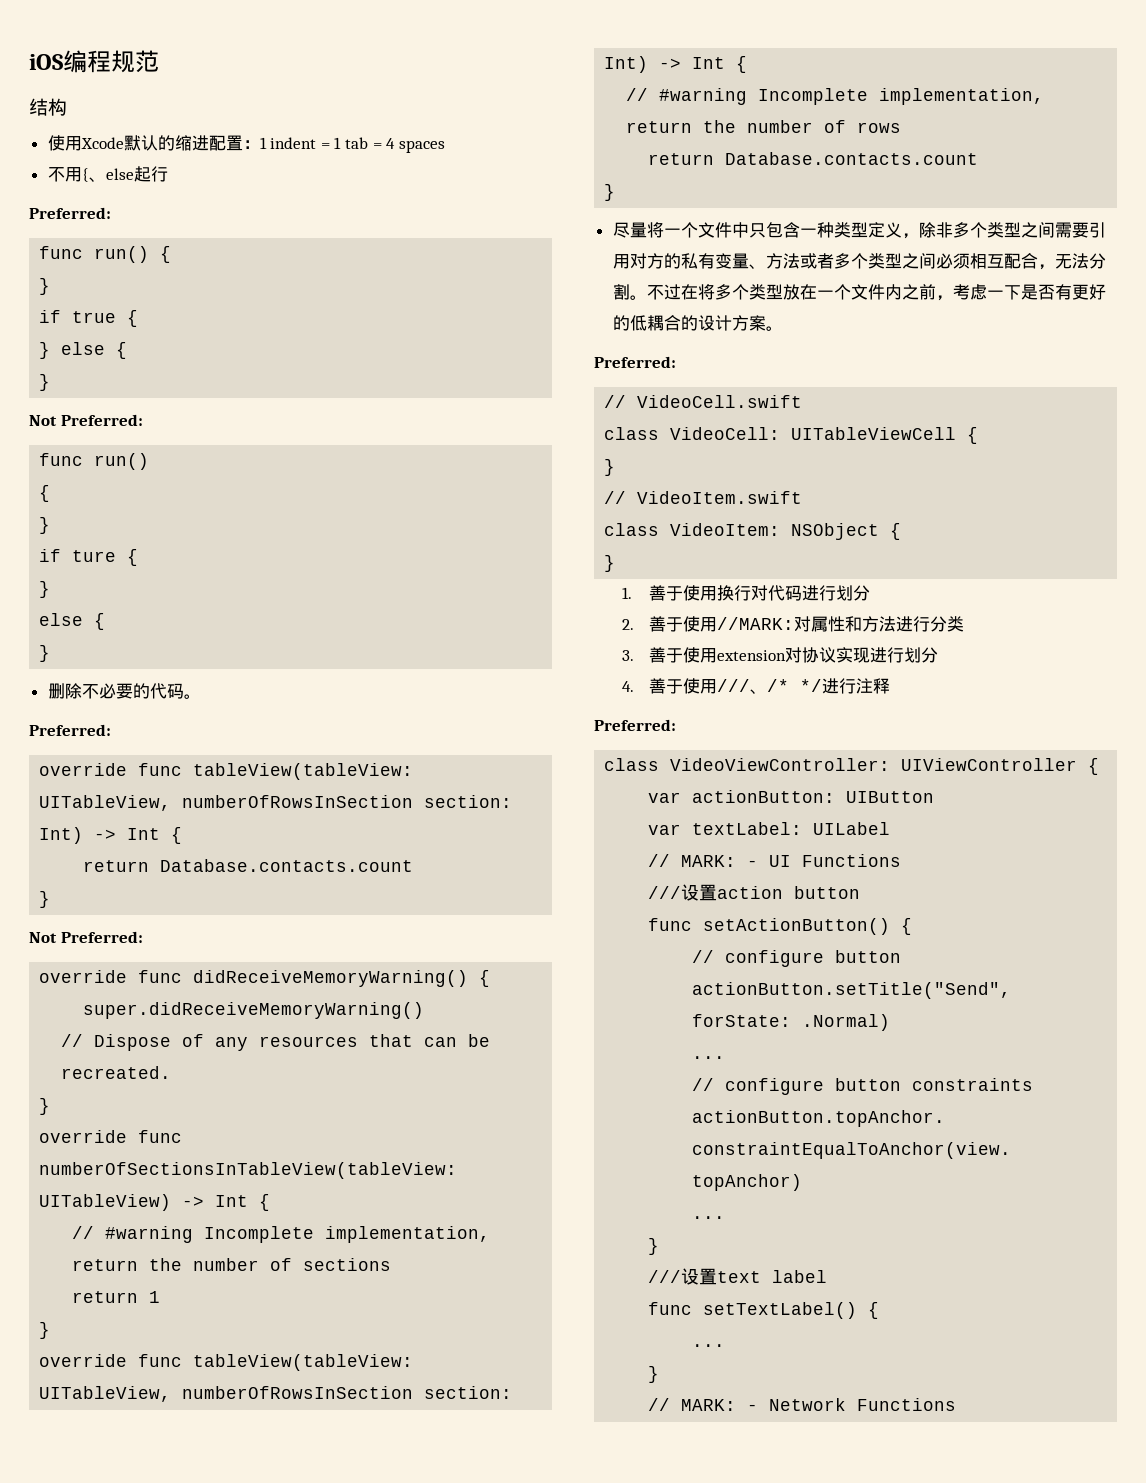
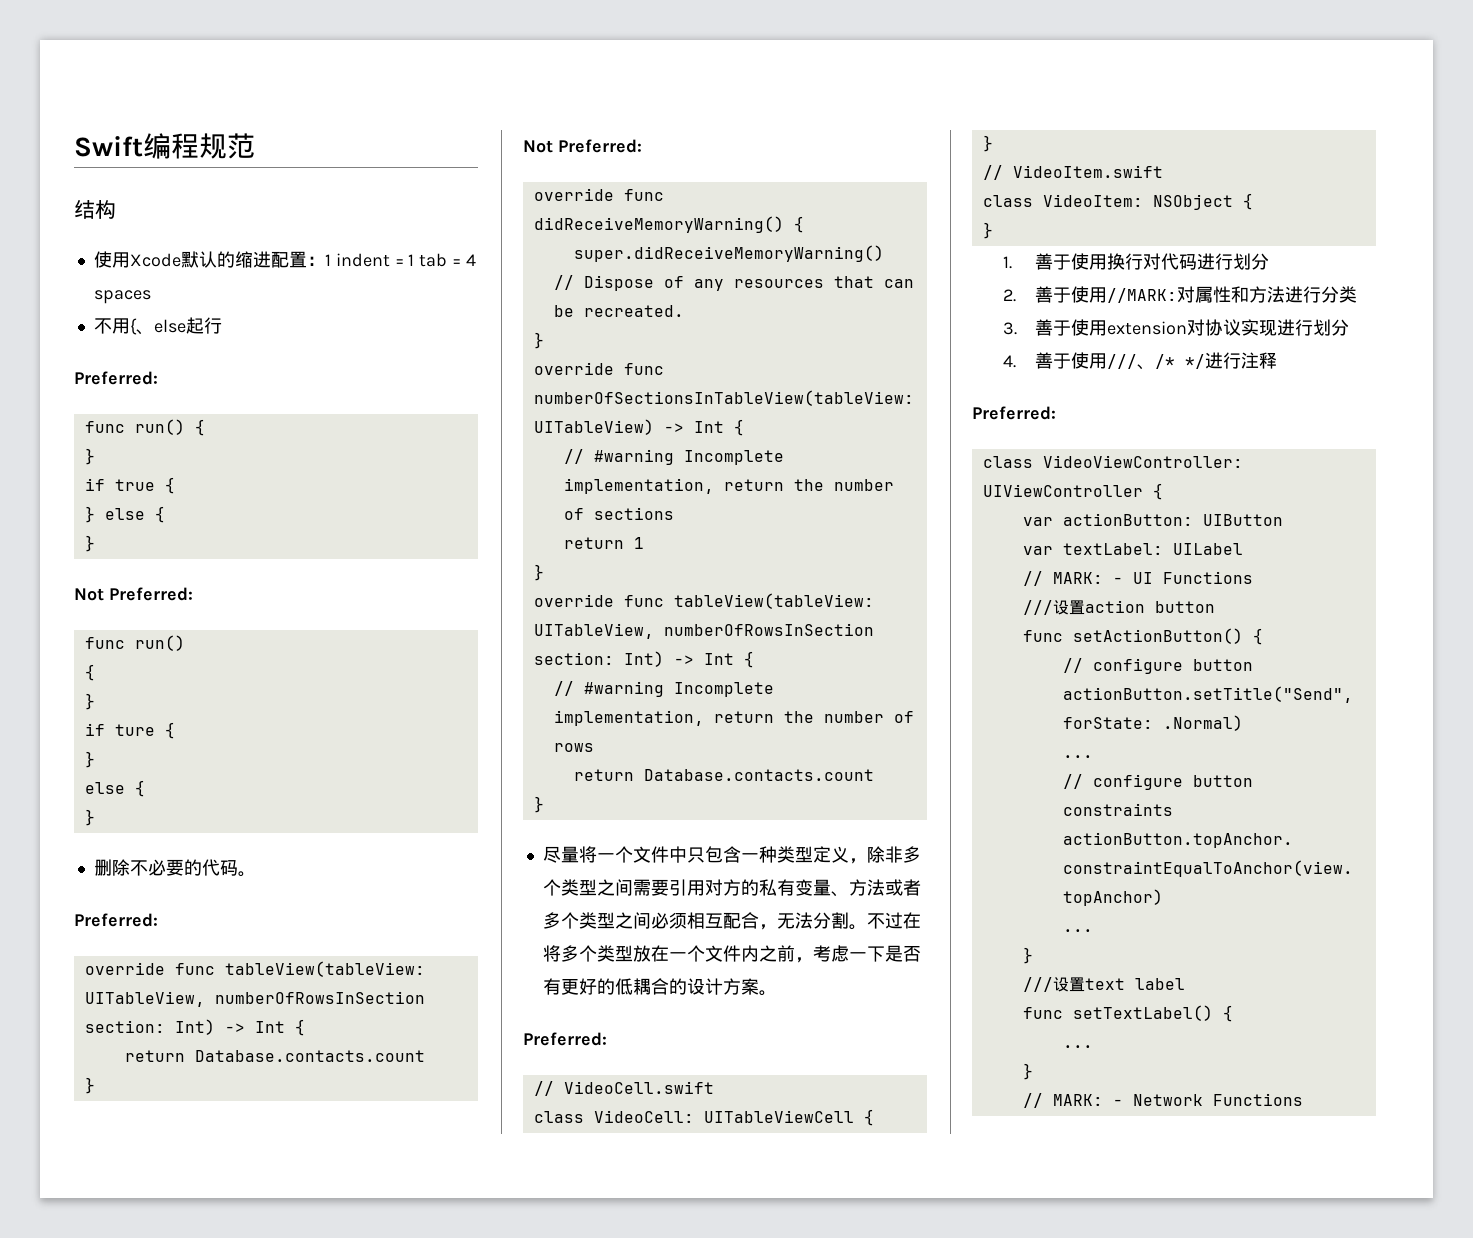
[29,54,63,70] iOS -> [74,136,143,157] Swift

